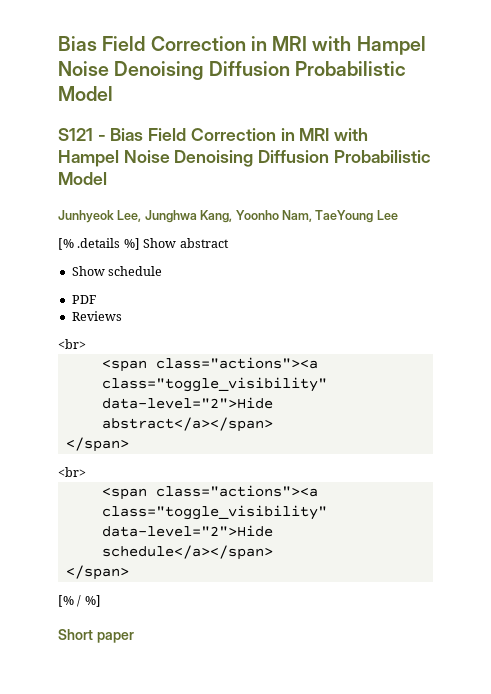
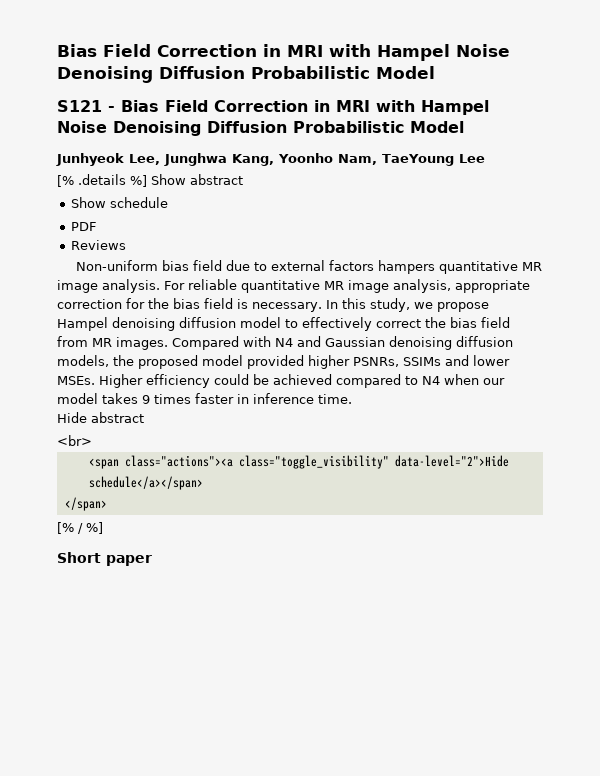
[58,339,86,349] [101,357,318,372] [101,377,327,392] [101,397,273,409] [101,417,273,432] [65,437,129,452] <br> // <span class="actions"><a class="toggle_visibility" data-level="2">Hide abstract</a></span> // </span> -> [75,260,542,274] [57,279,530,293] [57,298,489,312] [57,317,510,331] [57,336,513,350] [57,355,510,369] [57,374,505,388] [57,393,352,404] [57,412,144,423] Non-uniform bias field due to external factors hampers quantitative MR image analysis. For reliable quantitative MR image analysis, appropriate correction for the bias field is necessary. In this study, we propose Hampel denoising diffusion model to effectively correct the bias field from MR images. Compared with N4 and Gaussian denoising diffusion models, the proposed model provided higher PSNRs, SSIMs and lower MSEs. Higher efficiency could be achieved compared to N4 when our model takes 9 times faster in inference time. // Hide abstract

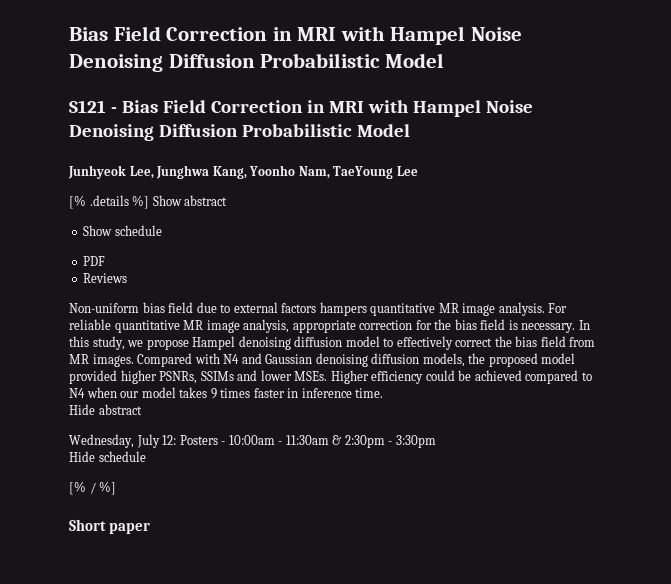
[57,435,92,446] [88,455,509,469] [88,476,203,490] [64,497,107,511] <br> // <span class="actions"><a class="toggle_visibility" data-level="2">Hide schedule</a></span> // </span> -> [69,434,436,448] [69,451,146,462] Wednesday, July 12: Posters - 10:00am - 11:30am & 2:30pm - 3:30pm // Hide schedule

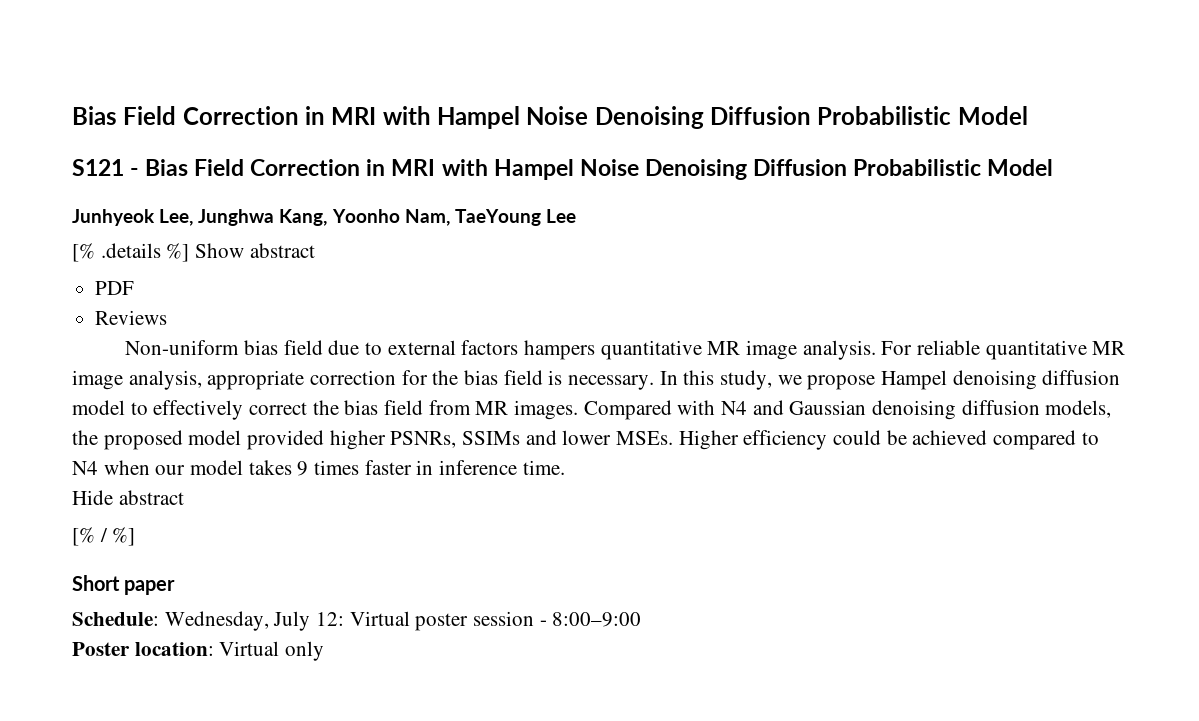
[83,225,162,236] // Show schedule -> (315, 250) none
[69,434,436,448] [69,451,146,462] // Wednesday, July 12: Posters - 10:00am - 11:30am & 2:30pm - 3:30pm // Hide schedule -> (184, 497) none
(150, 528) none -> [72,611,642,631] [72,641,325,661] // Schedule: Wednesday, July 12: Virtual poster session - 8:00–9:00 // Poster location: Virtual only

